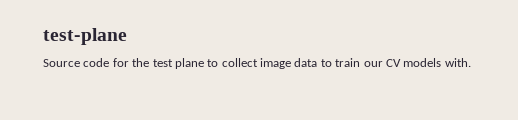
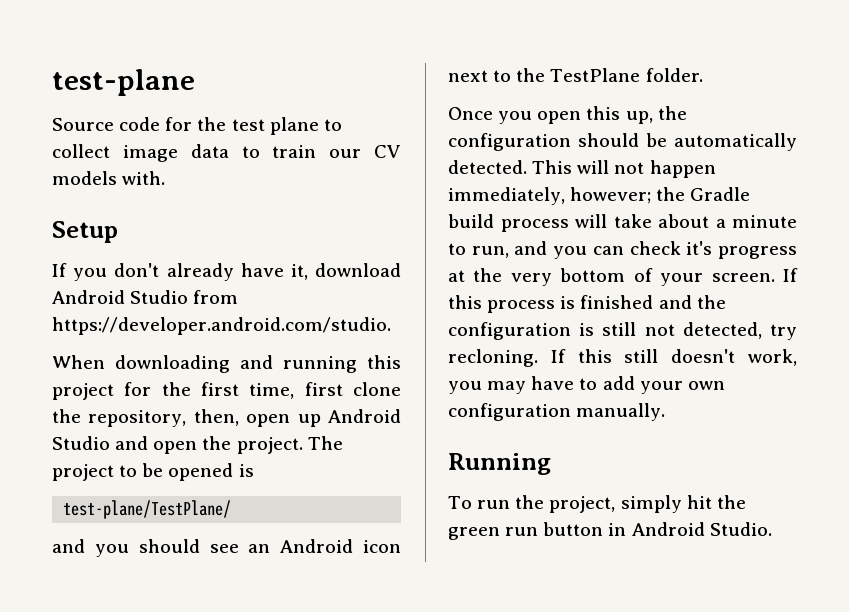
(471, 62) none -> [52,221,118,243] [52,263,402,281] [52,290,239,304] [52,317,391,335] [52,355,401,373] [52,382,401,400] [52,409,401,427] [52,436,343,454] [52,463,254,481] [63,500,232,519] [52,539,402,557] [448,68,704,82] [448,106,687,124] [448,133,797,151] [448,160,716,178] [448,187,751,205] [448,214,797,232] [448,241,797,259] [448,268,798,286] [448,295,726,313] [448,322,797,340] [448,349,797,367] [448,376,725,394] [448,403,666,421] [448,453,551,475] [448,495,746,513] [448,522,772,540] // Setup // If you don't already have it, download Android Studio from https://developer.android.com/studio. // When downloading and running this project for the first time, first clone the repository, then, open up Android Studio and open the project. The project to be opened is // test-plane/TestPlane/ // and you should see an Android icon next to the TestPlane folder. // Once you open this up, the configuration should be automatically detected. This will not happen immediately, however; the Gradle build process will take about a minute to run, and you can check it's progress at the very bottom of your screen. If this process is finished and the configuration is still not detected, try recloning. If this still doesn't work, you may have to add your own configuration manually. // Running // To run the project, simply hit the green run button in Android Studio.

